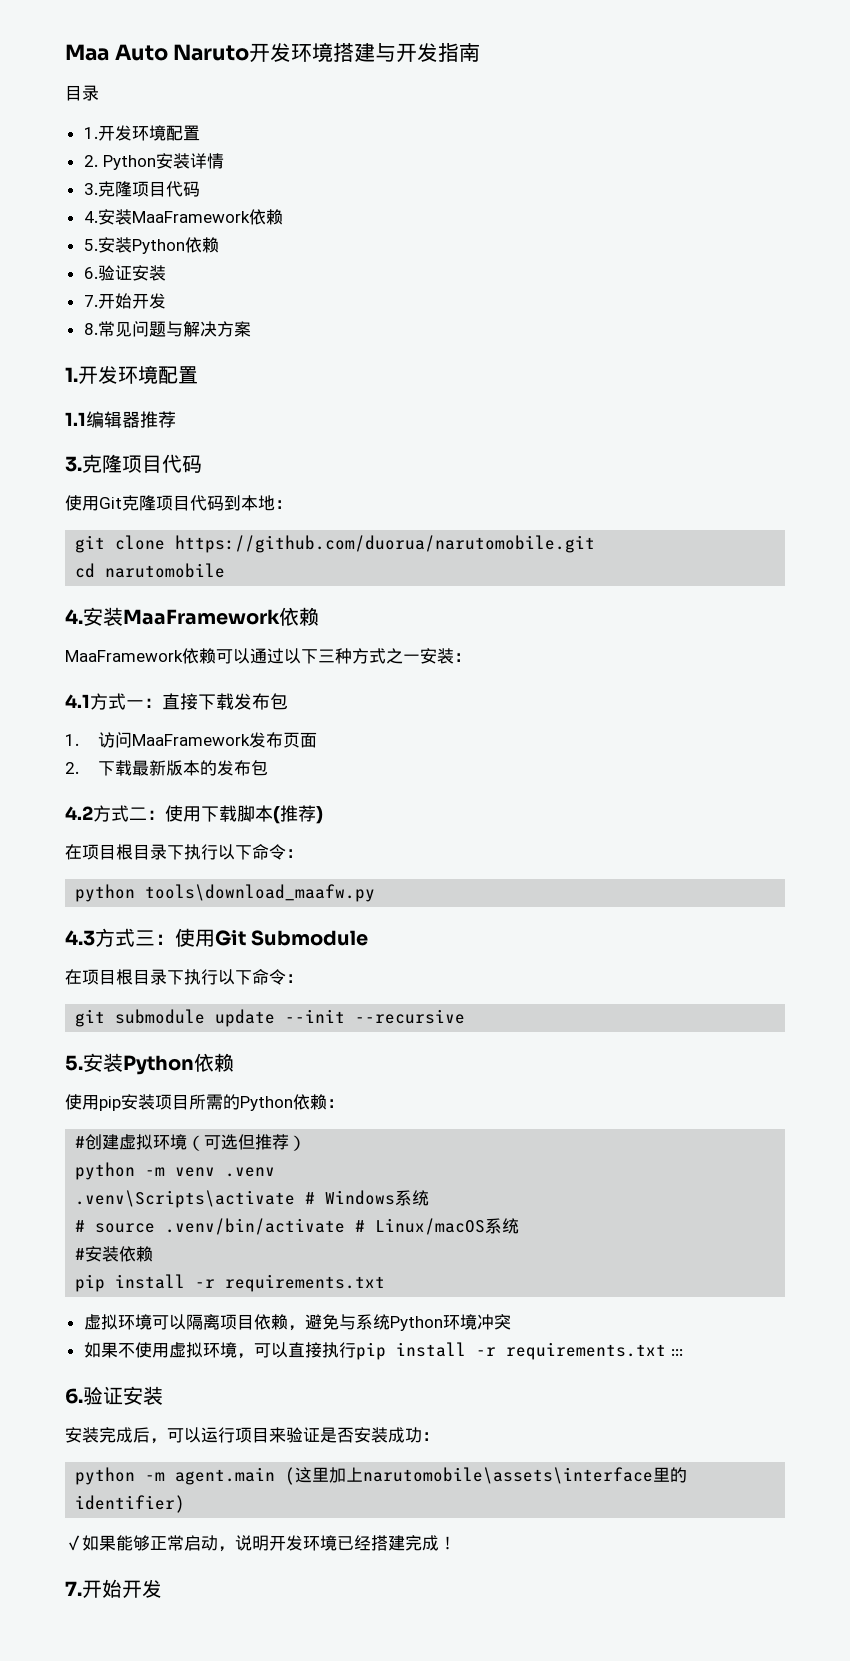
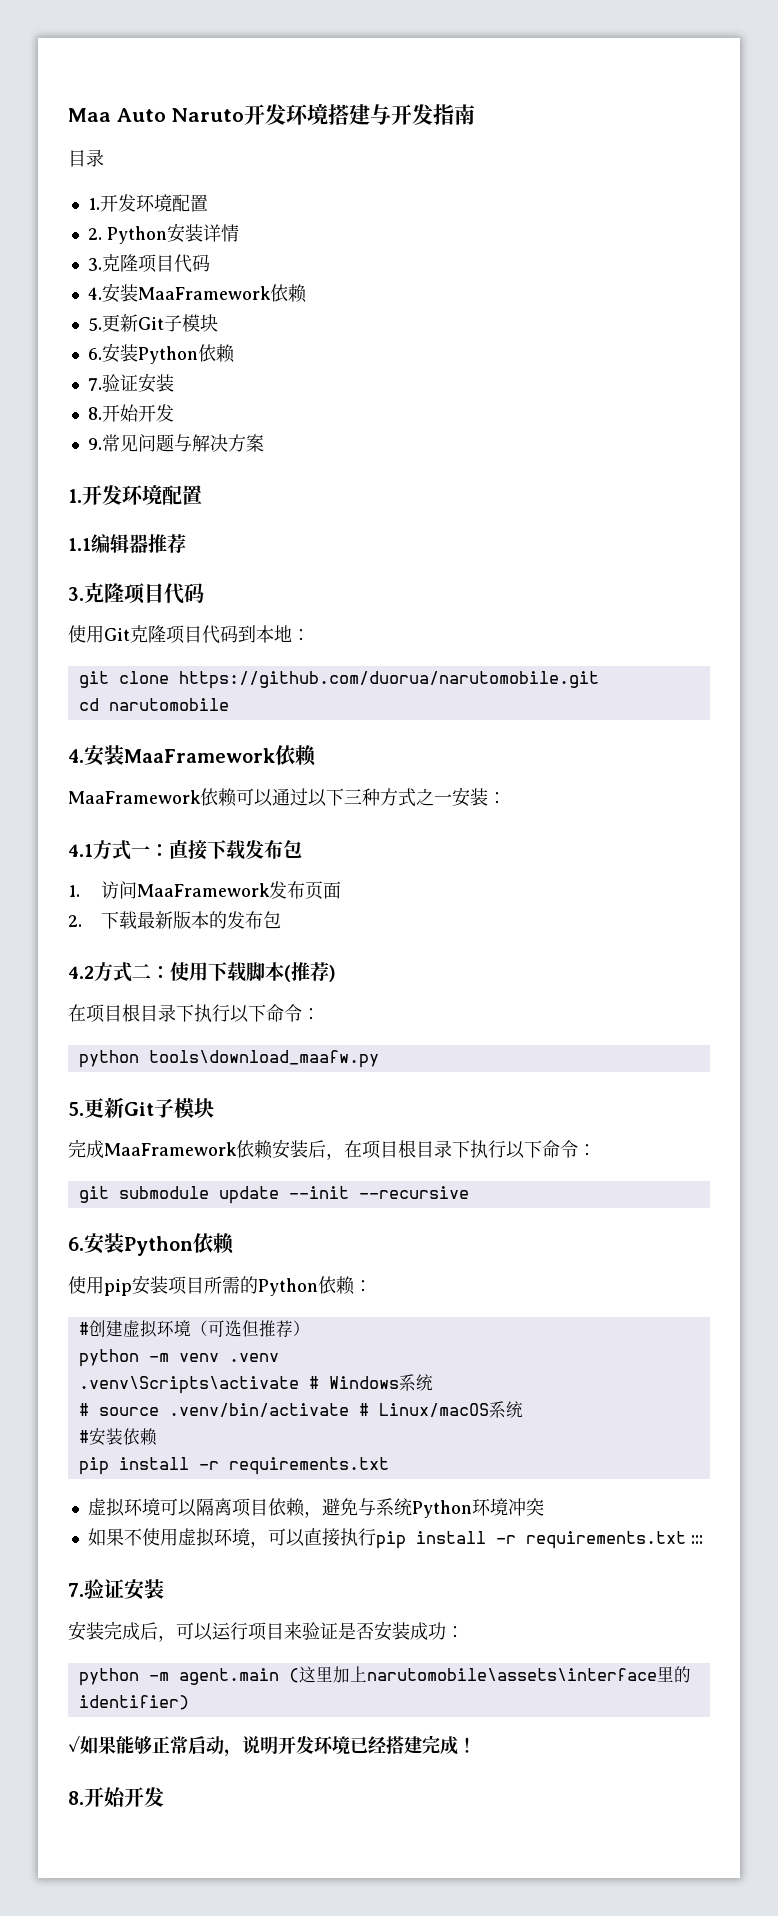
[97,237,219,254] [83,265,166,281] [83,295,98,307] 安装Python依赖 // 6.验证安装 // 7. -> [101,314,218,332] [87,343,235,364] [87,373,174,393] [87,407,102,420] 更新Git子模块 // 6.安装Python依赖 // 7.验证安装 // 8.
[83,323,98,335] 8. -> [87,438,102,450] 9.
[65,928,369,947] 4.3方式三：使用Git Submodule // -> [68,1097,214,1118] [68,1139,344,1160] 5.更新Git子模块 // 完成MaaFramework依赖安装后，
[65,1055,83,1071] 5. -> [68,1237,84,1251] 6.
[65,1388,83,1404] 6. -> [68,1583,84,1597] 7.
[65,1581,82,1596] 7. -> [68,1791,84,1805] 8.

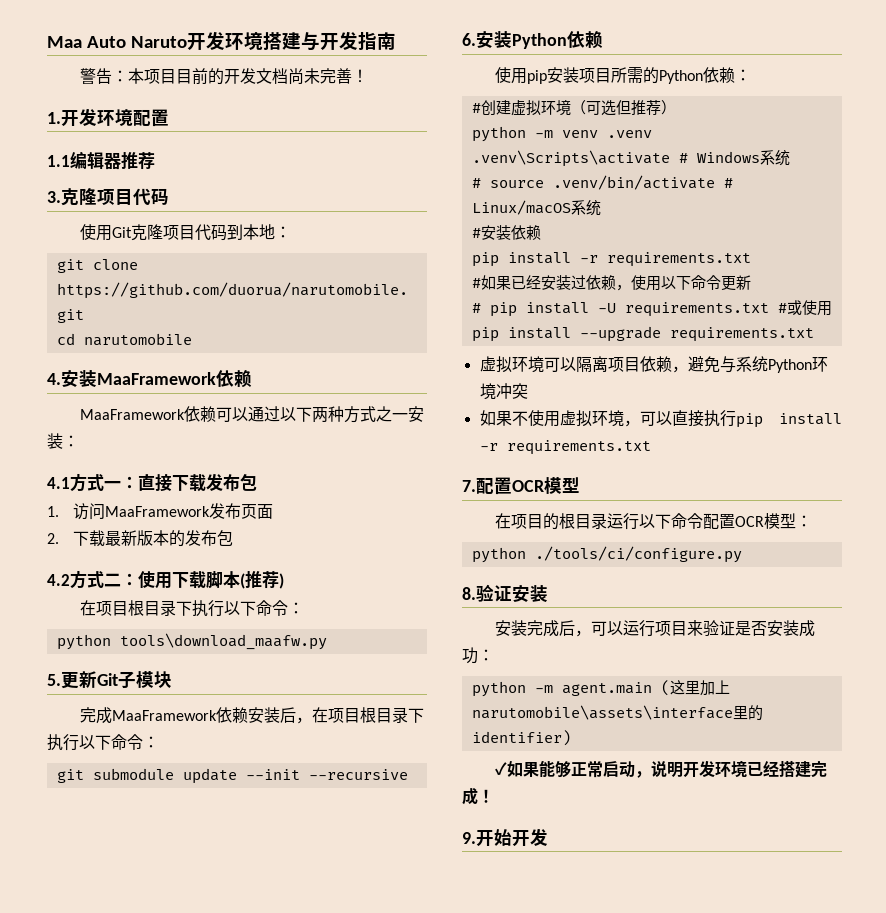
[68,149,104,167] [87,194,208,212] [87,223,239,244] [87,254,210,273] [87,283,307,303] [87,314,218,332] [87,343,235,364] [87,373,174,393] [87,404,174,422] [87,434,264,452] 目录 // 1.开发环境配置 // 2. Python安装详情 // 3.克隆项目代码 // 4.安装MaaFramework依赖 // 5.更新Git子模块 // 6.安装Python依赖 // 7.验证安装 // 8.开始开发 // 9.常见问题与解决方案 -> [79,68,368,85] 警告：本项目目前的开发文档尚未完善！
[344,789,362,804] 三 -> [311,407,328,422] 两
(389, 1466) none -> [471,275,751,291] [471,300,832,317] [471,326,814,342] // #如果已经安装过依赖，使用以下命令更新 // # pip install -U requirements.txt #或使用pip install --upgrade requirements.txt
[690,1535,703,1544] [68,1583,84,1597] ::: // 7. -> [462,477,580,495] [494,513,812,530] [471,546,742,563] [462,587,476,600] // 7.配置OCR模型 // 在项目的根目录运行以下命令配置OCR模型： // python ./tools/ci/configure.py // 8.
[68,1791,84,1805] 8. -> [462,832,476,844] 9.

